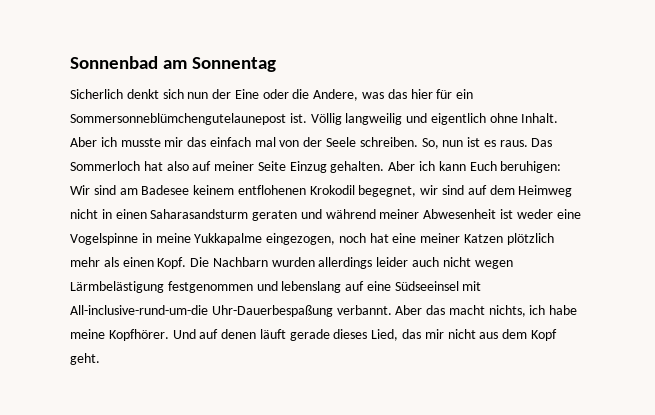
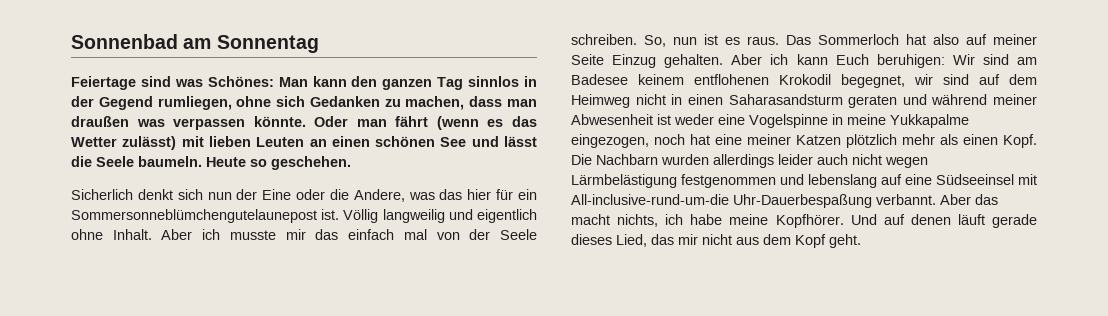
(277, 64) none -> [71,76,537,90] [71,96,537,110] [71,116,537,130] [71,136,537,150] [71,156,351,170] // Feiertage sind was Schönes: Man kann den ganzen Tag sinnlos in der Gegend rumliegen, ohne sich Gedanken zu machen, dass man draußen was verpassen könnte. Oder man fährt (wenn es das Wetter zulässt) mit lieben Leuten an einen schönen See und lässt die Seele baumeln. Heute so geschehen.

